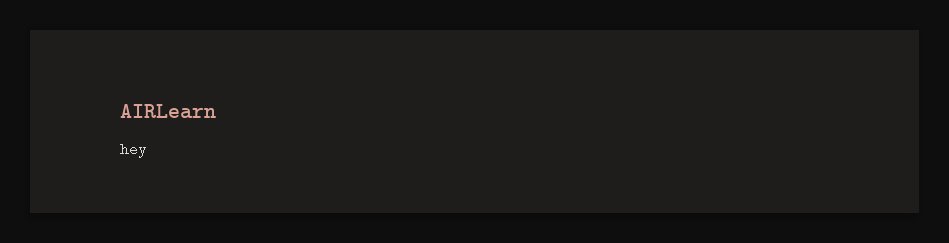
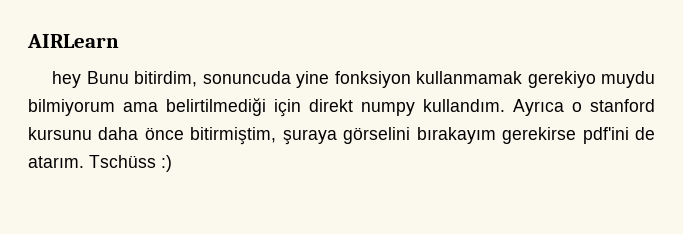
(147, 150) none -> [86,71,655,88] [28,98,655,117] [28,127,656,145] [28,155,172,172] Bunu bitirdim, sonuncuda yine fonksiyon kullanmamak gerekiyo muydu bilmiyorum ama belirtilmediği için direkt numpy kullandım. Ayrıca o stanford kursunu daha önce bitirmiştim, şuraya görselini bırakayım gerekirse pdf'ini de atarım. Tschüss :)

